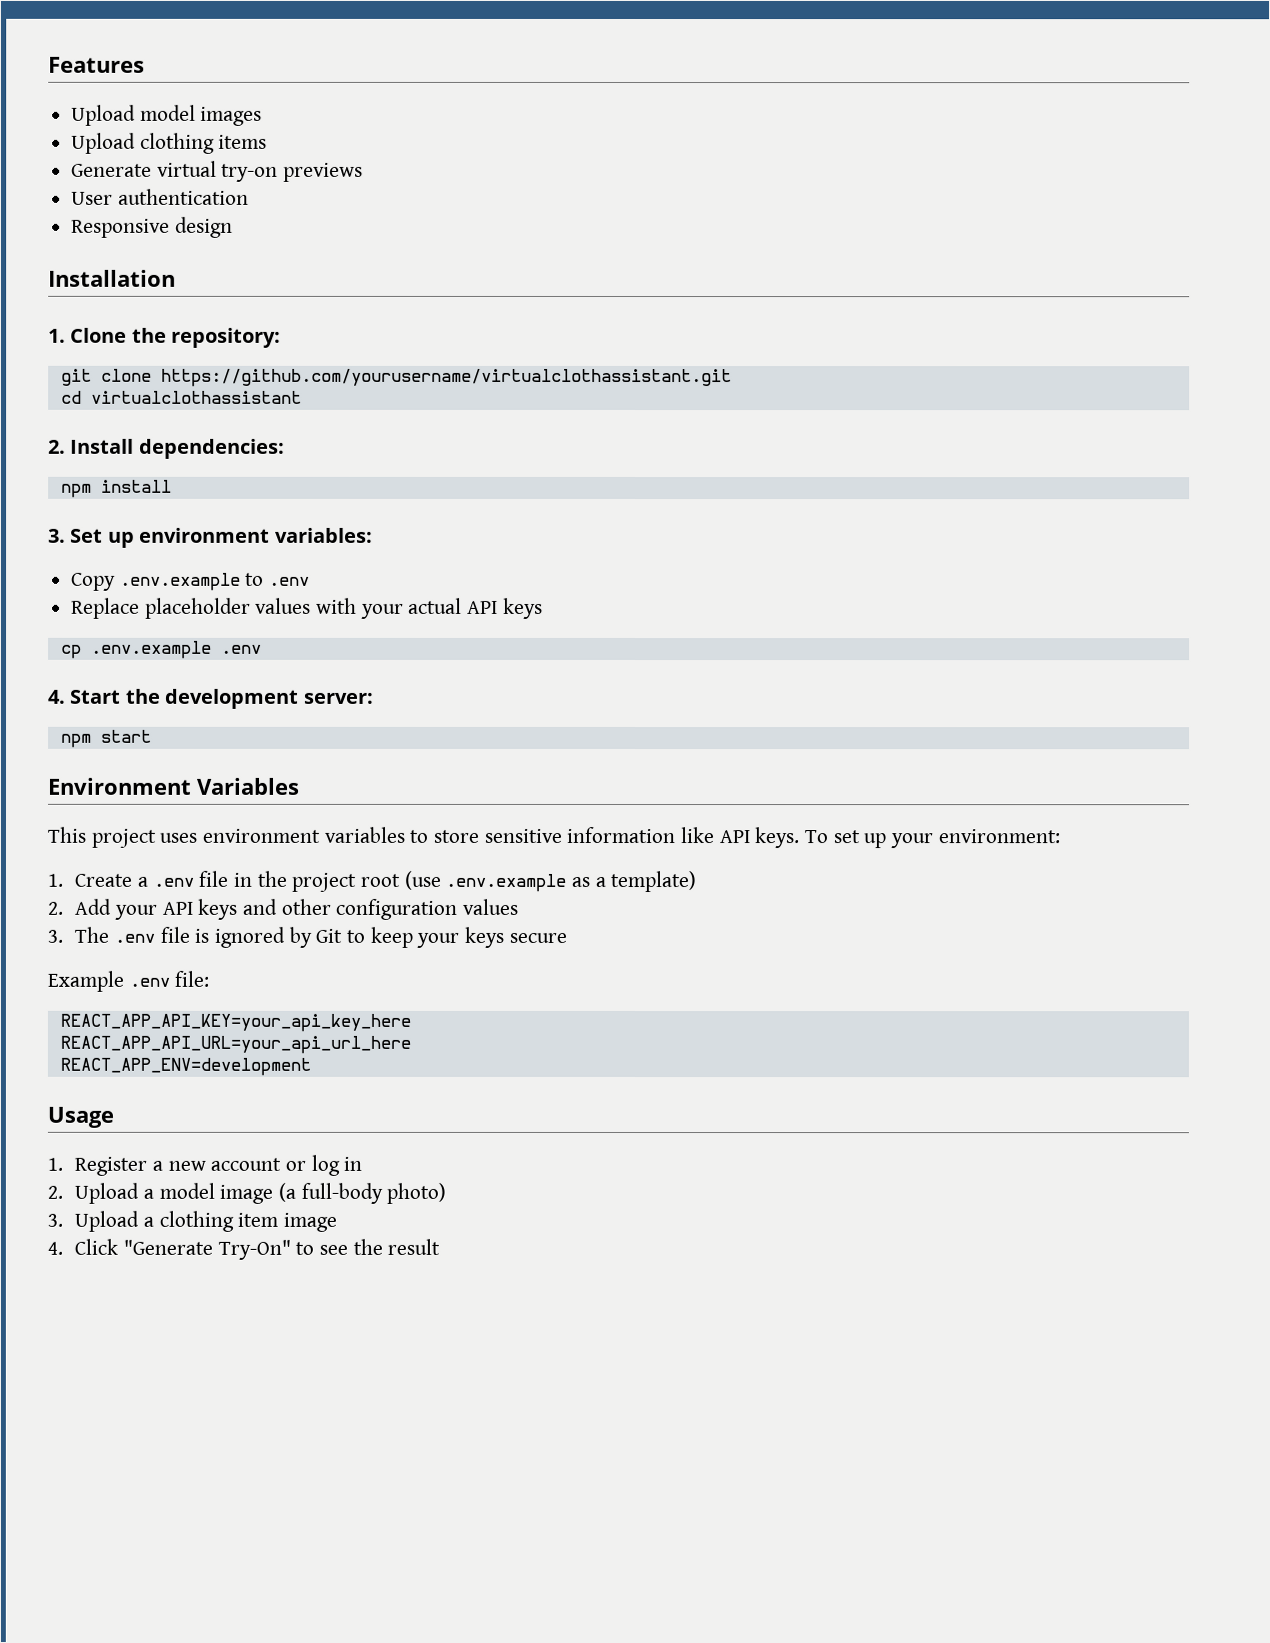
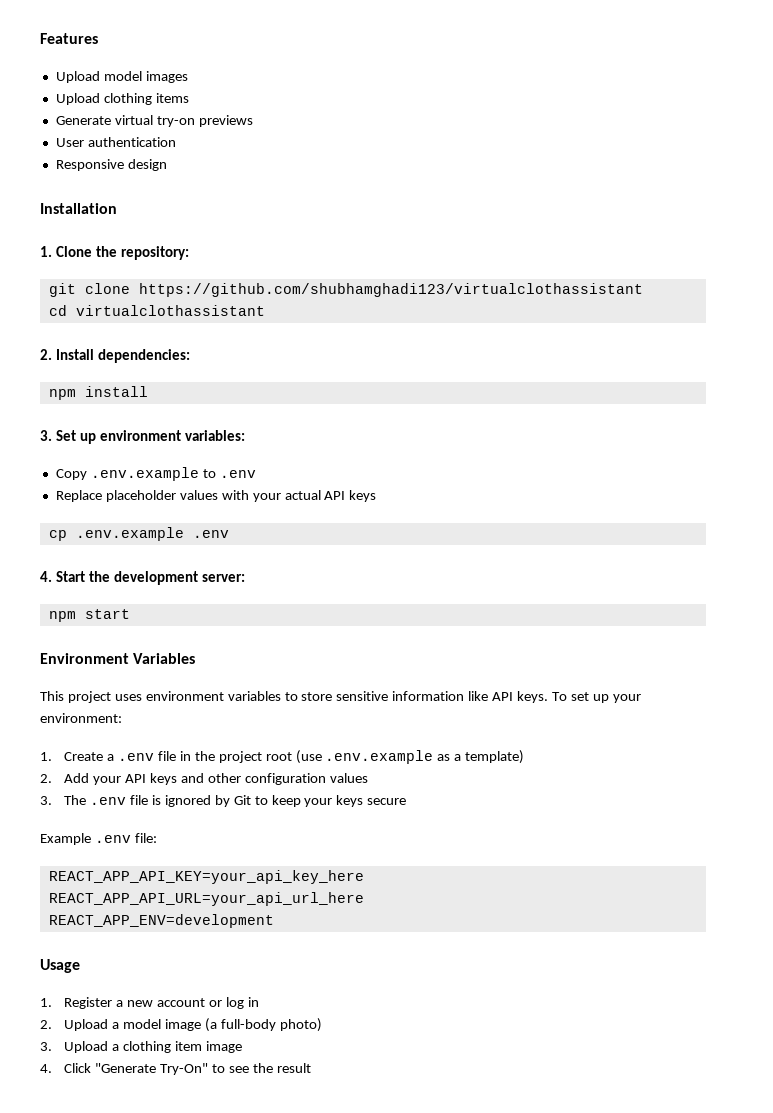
[160,368,732,388] https://github.com/yourusername/virtualclothassistant.git -> [138,283,643,297] https://github.com/shubhamghadi123/virtualclothassistant

